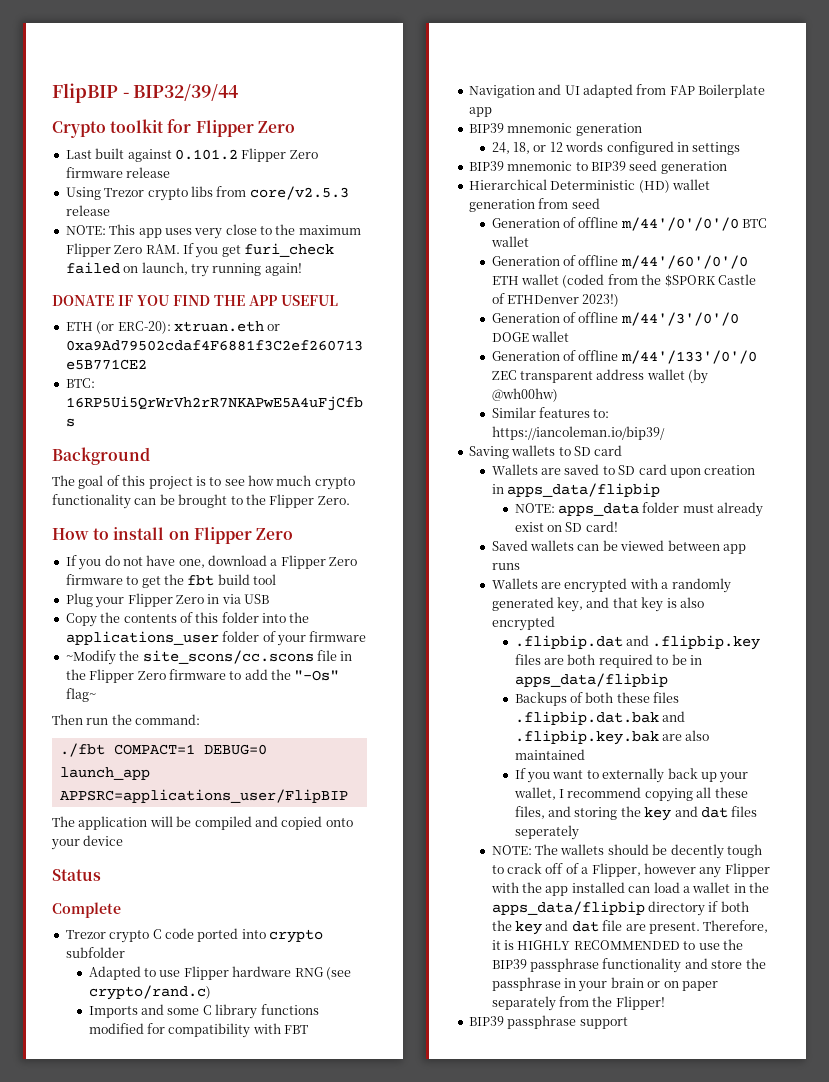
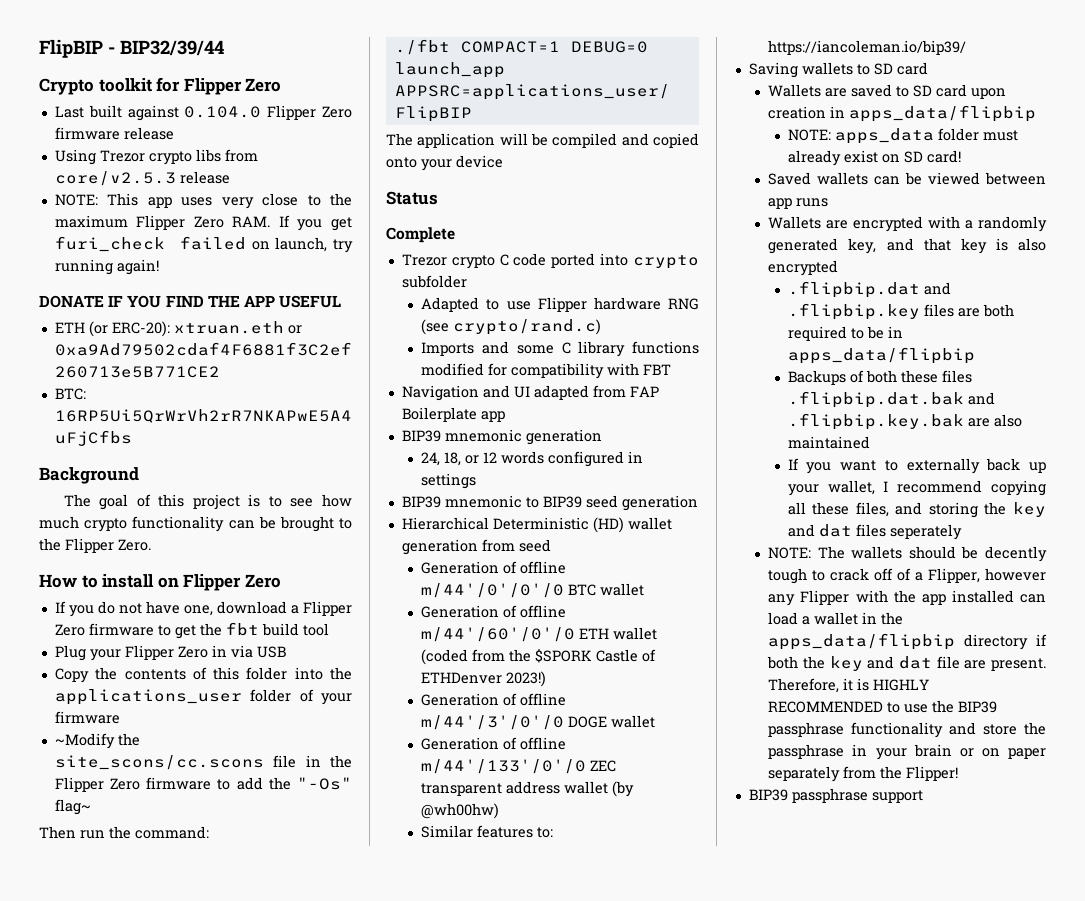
[174,149,238,160] 0.101.2 -> [184,106,262,118] 0.104.0

